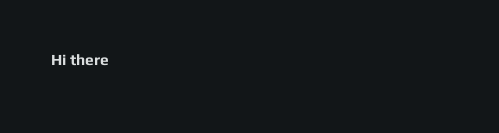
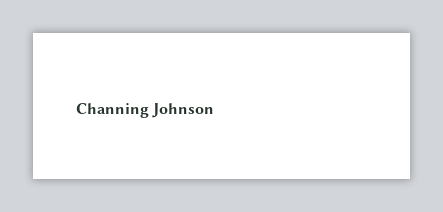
[51,54,110,66] Hi there -> [76,103,215,118] Channing Johnson

